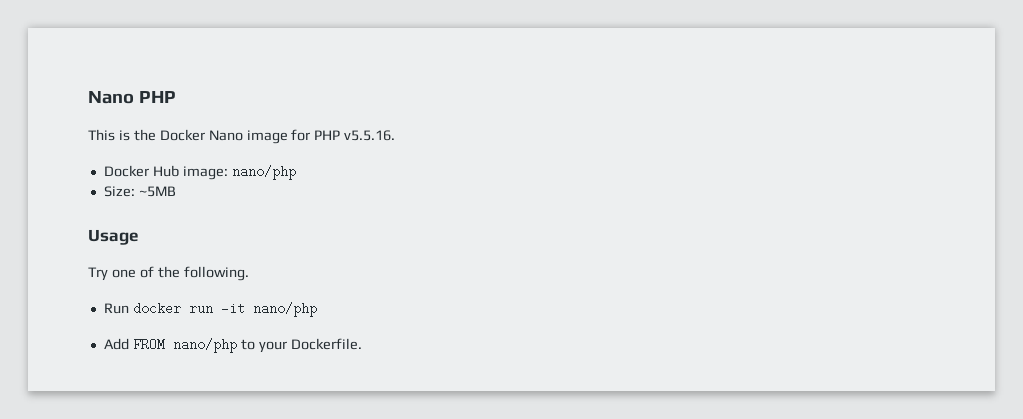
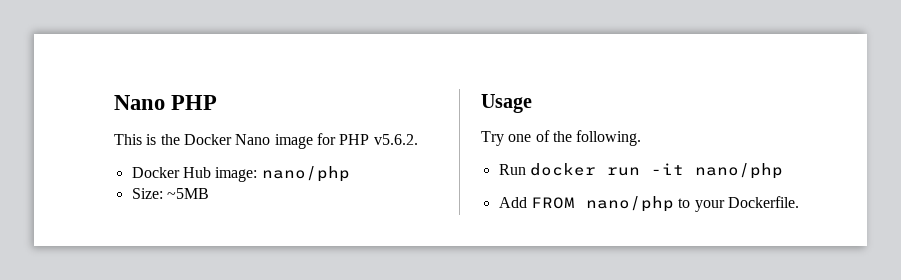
[344,130,396,141] v5.5.16. -> [373,134,418,145] v5.6.2.

